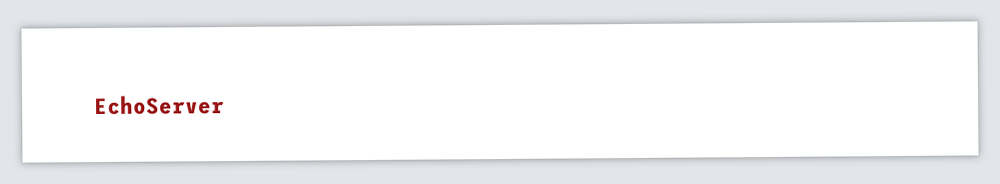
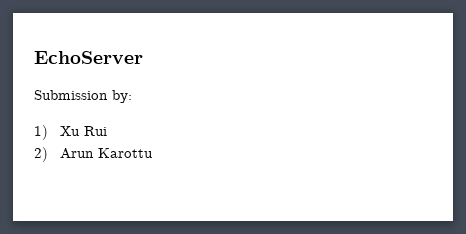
(225, 105) none -> [34,90,132,103] [34,125,107,140] [34,147,153,162] // Submission by: // 1) Xu Rui // 2) Arun Karottu

